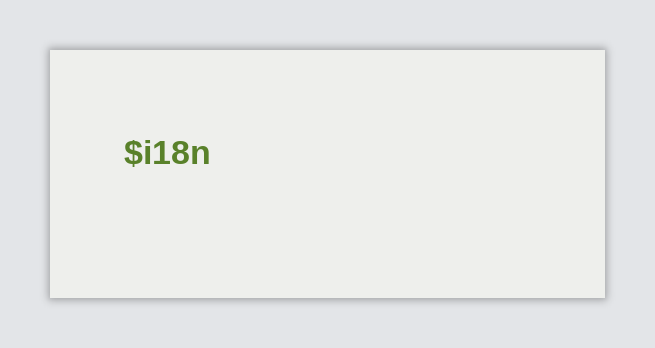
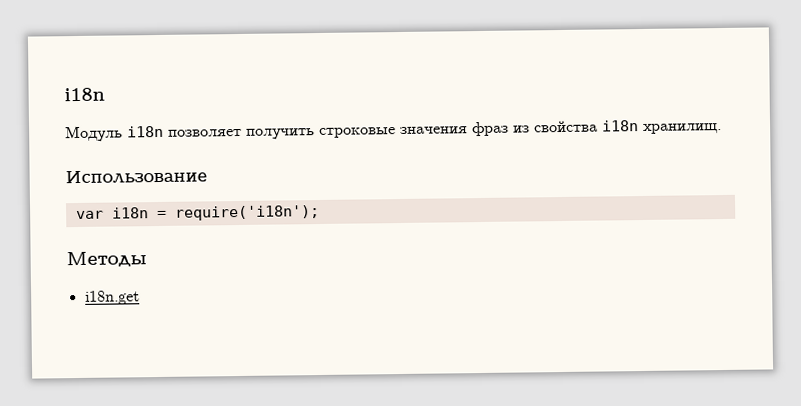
[124,140,211,167] $i18n -> [64,87,105,102] [65,120,722,143] [65,169,207,185] [75,205,320,221] [66,251,147,268] [84,290,140,305] i18n // Модуль i18n позволяет получить строковые значения фраз из свойства i18n хранилищ. // Использование // var i18n = require('i18n'); // Методы // i18n.get

